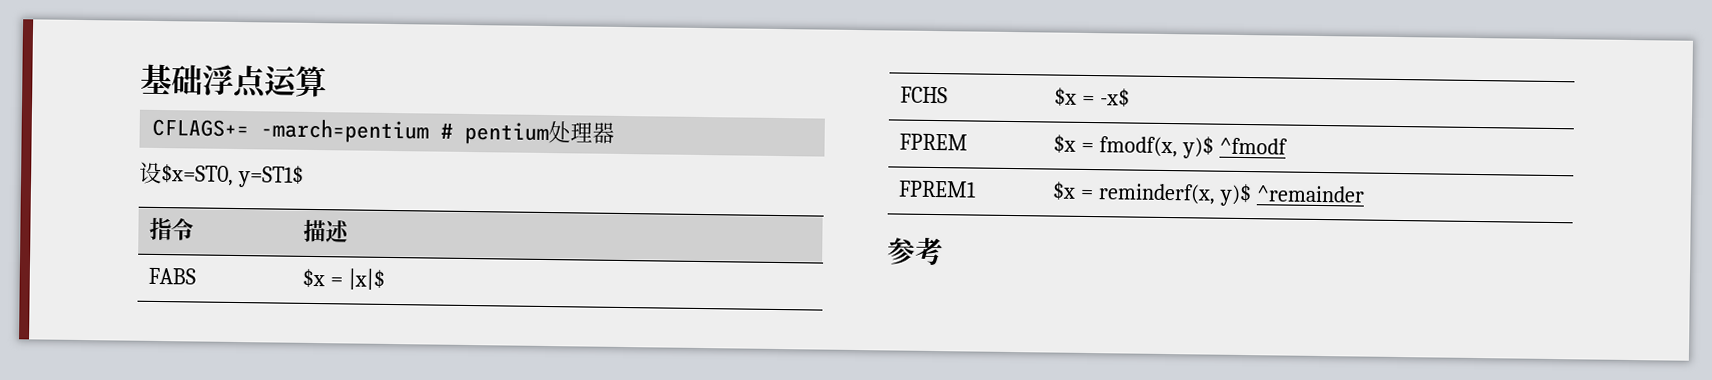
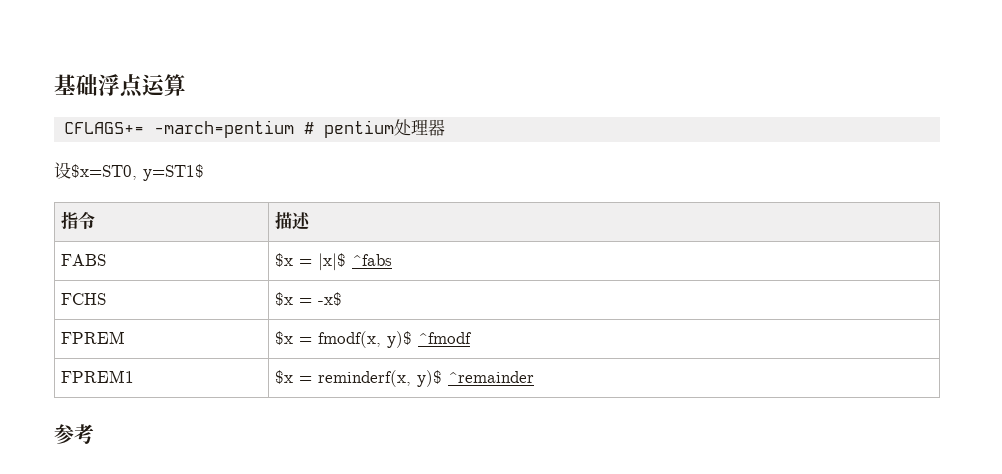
(386, 279) none -> [351,254,392,266] ^fabs

